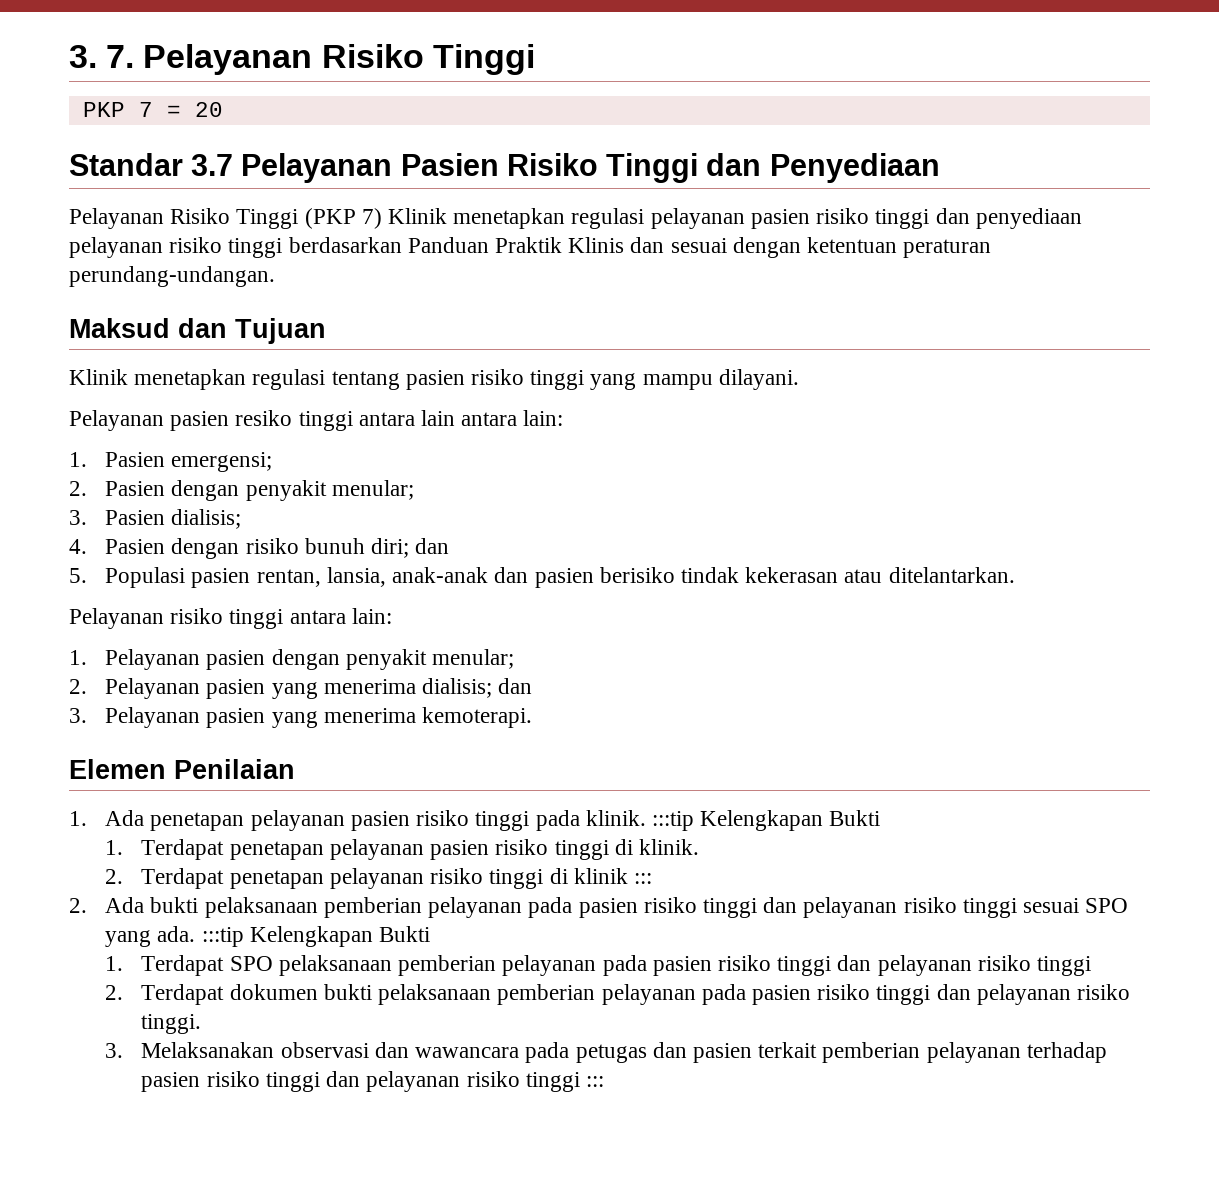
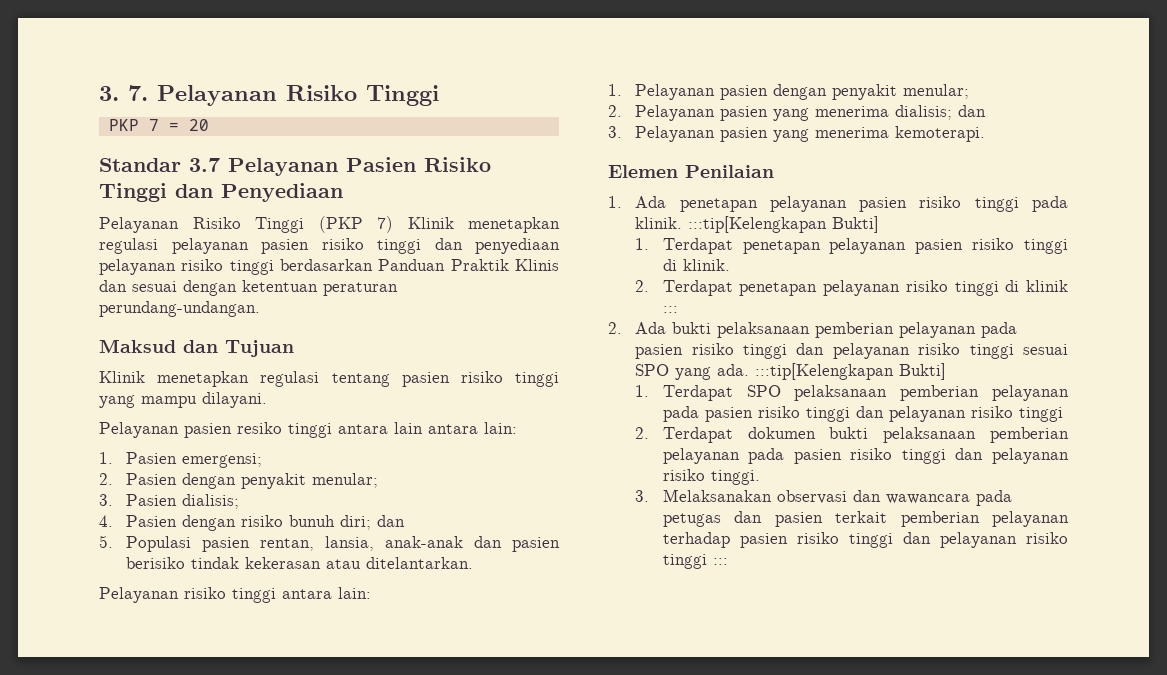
[651,810,881,831] :::tip Kelengkapan Bukti -> [688,216,880,233] :::tip[Kelengkapan Bukti]
[201,926,431,947] :::tip Kelengkapan Bukti -> [755,363,947,380] :::tip[Kelengkapan Bukti]

